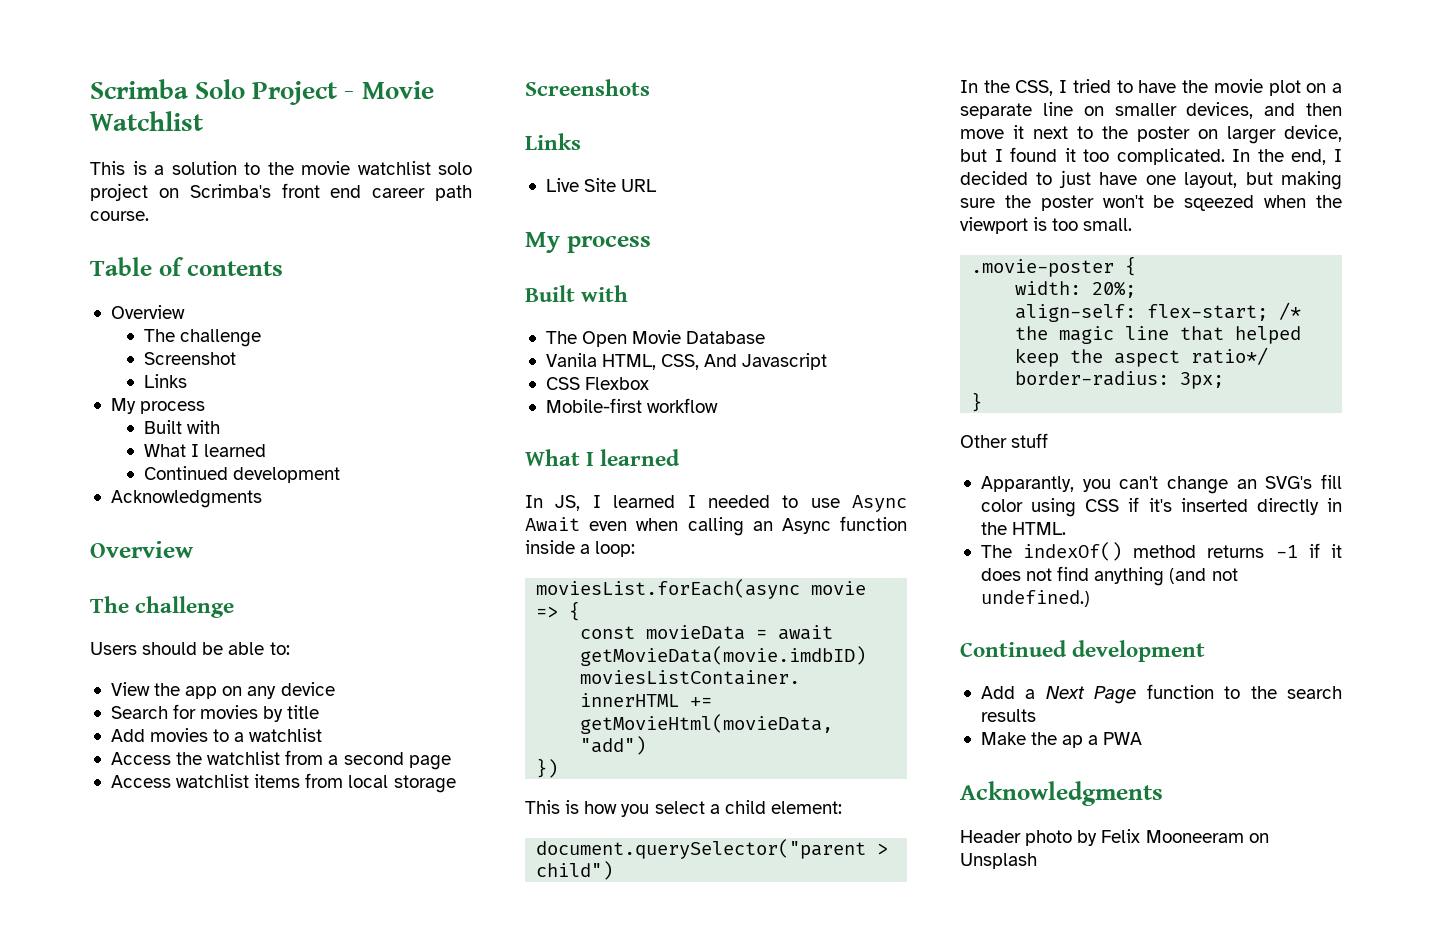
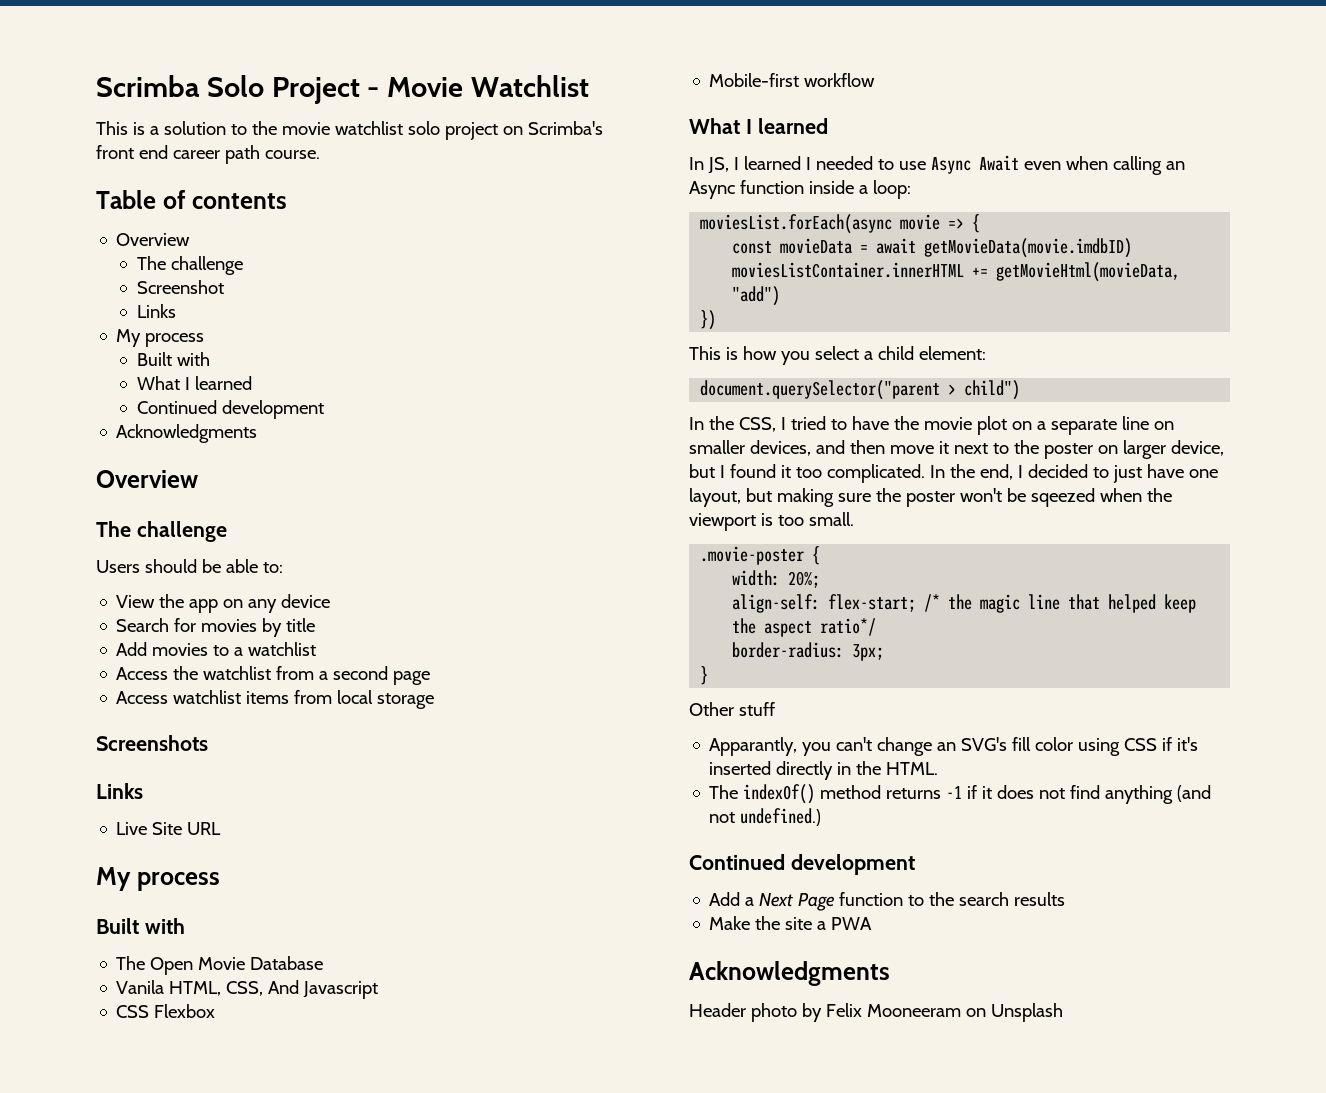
[1062,735,1084,748] ap -> [785,917,813,930] site

